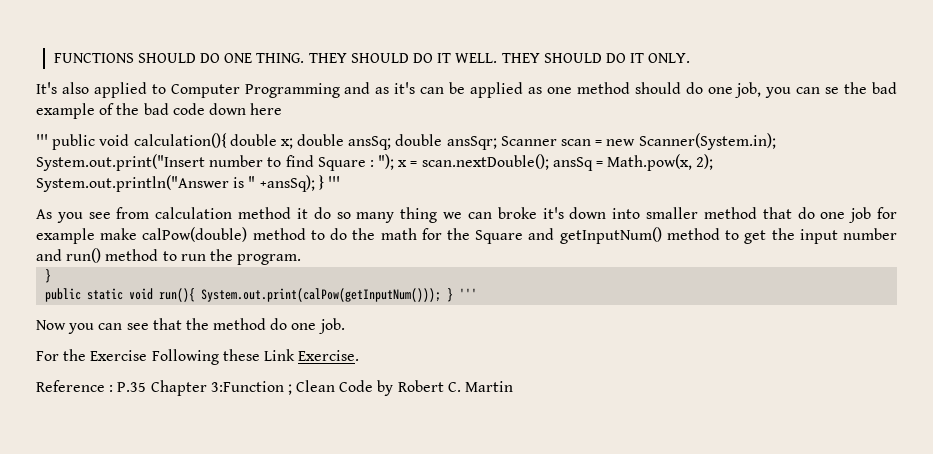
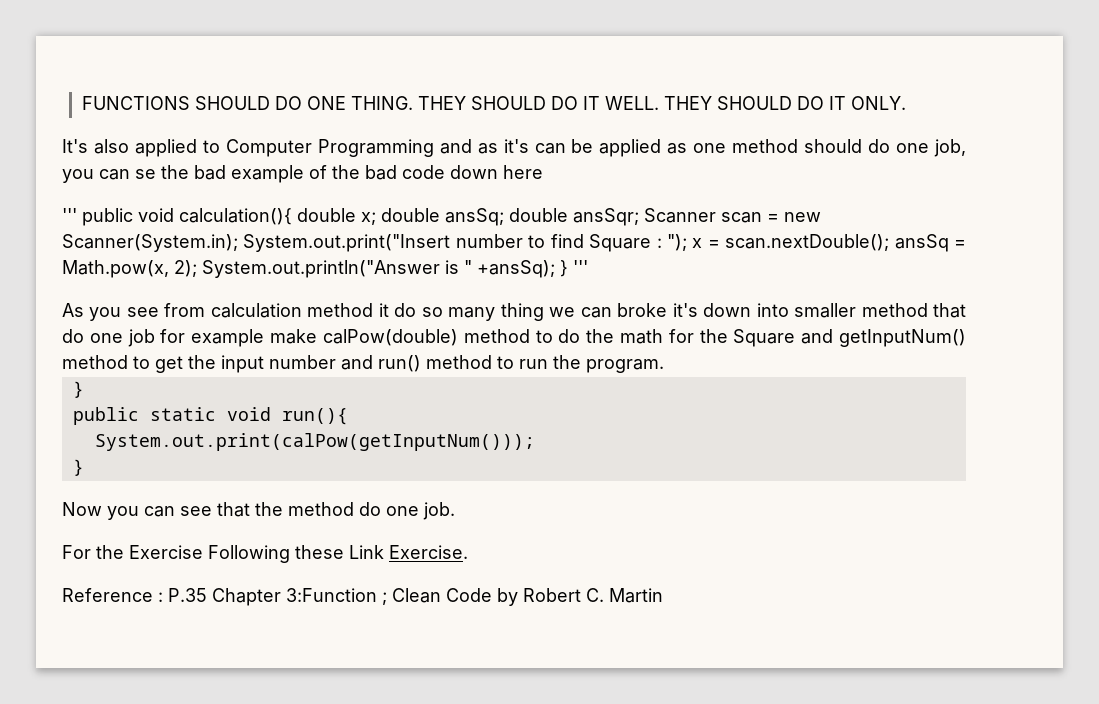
(196, 295) none -> (348, 416) //
[447,288,478,302] } ''' -> [72,459,84,476] // }

